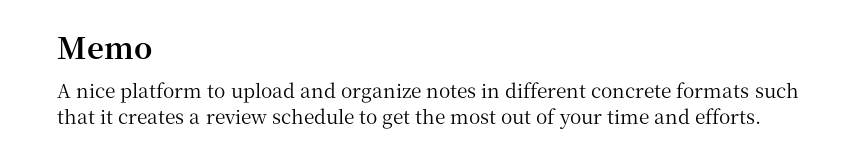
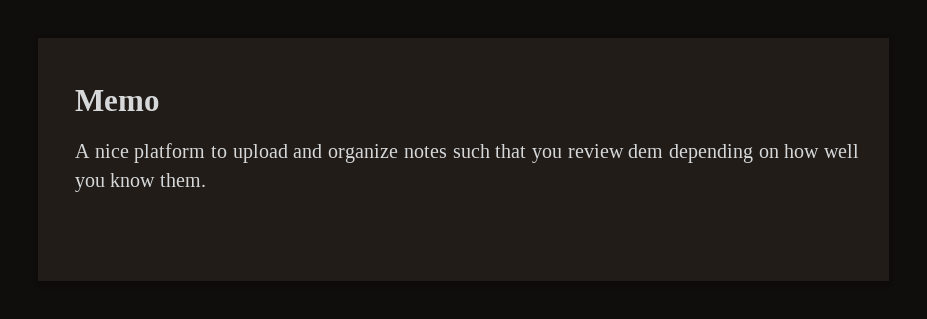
[481,82,799,98] [57,108,761,129] in different concrete formats such that it creates a review schedule to get the most out of your time and efforts. -> [452,144,859,163] [75,173,206,192] such that you review dem depending on how well you know them.

